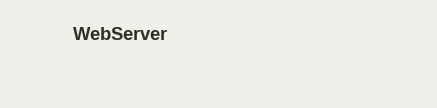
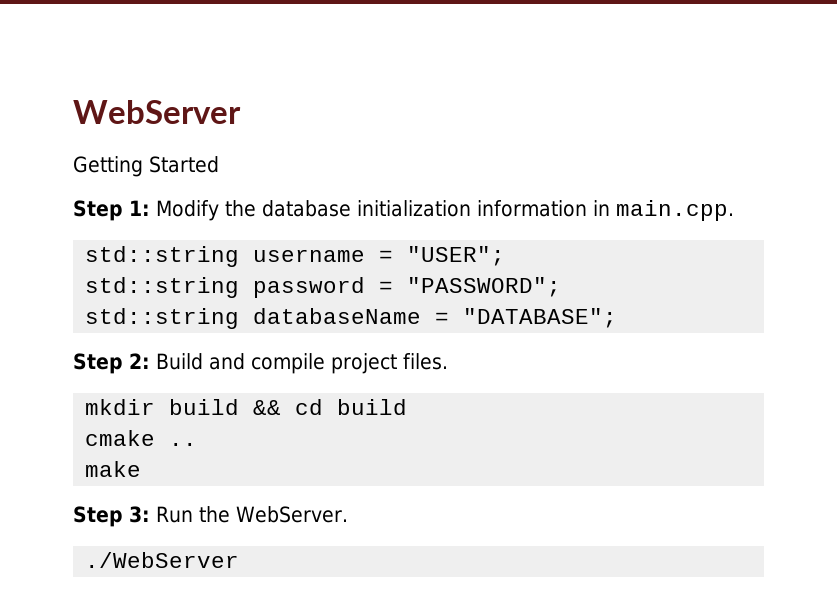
(167, 33) none -> [73,156,219,177] [73,200,734,221] [85,246,506,267] [85,277,562,298] [85,308,618,329] [73,353,448,374] [85,399,408,415] [85,430,198,446] [85,461,142,477] [73,506,348,527] [85,552,240,568] // Getting Started // Step 1: Modify the database initialization information in main.cpp. // std::string username = "USER"; // std::string password = "PASSWORD"; // std::string databaseName = "DATABASE"; // Step 2: Build and compile project files. // mkdir build && cd build // cmake .. // make // Step 3: Run the WebServer. // ./WebServer

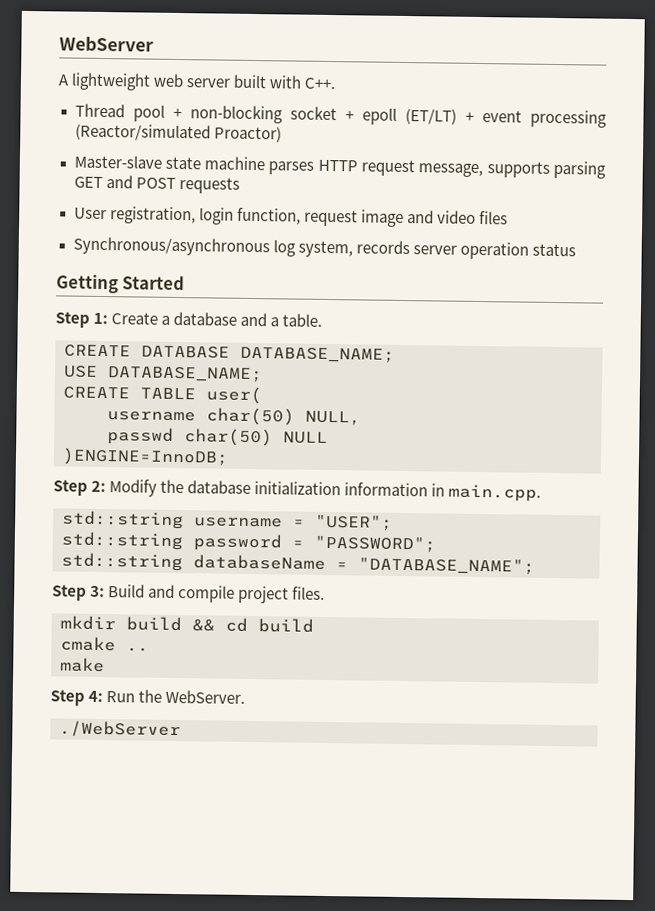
[73,156,219,177] [73,200,150,221] Getting Started // Step 1: -> [58,72,337,91] [74,103,608,128] [74,123,282,143] [73,154,606,179] [73,175,240,194] [73,206,508,227] [72,236,576,260] [56,274,186,294] [55,311,323,328] [64,344,395,363] [64,365,263,383] [63,386,262,405] [107,407,361,426] [107,427,328,447] [62,447,229,467] [53,479,107,496] A lightweight web server built with C++. // Thread pool + non-blocking socket + epoll (ET/LT) + event processing (Reactor/simulated Proactor) // Master-slave state machine parses HTTP request message, supports parsing GET and POST requests // User registration, login function, request image and video files // Synchronous/asynchronous log system, records server operation status // Getting Started // Step 1: Create a database and a table. // CREATE DATABASE DATABASE_NAME; // USE DATABASE_NAME; // CREATE TABLE user( // username char(50) NULL, // passwd char(50) NULL // )ENGINE=InnoDB; // Step 2:
[463,308,618,328] [73,353,150,374] "DATABASE"; // Step 2: -> [358,557,535,575] [52,584,106,601] "DATABASE_NAME"; // Step 3:
[129,506,150,523] 3: -> [88,690,104,703] 4:

